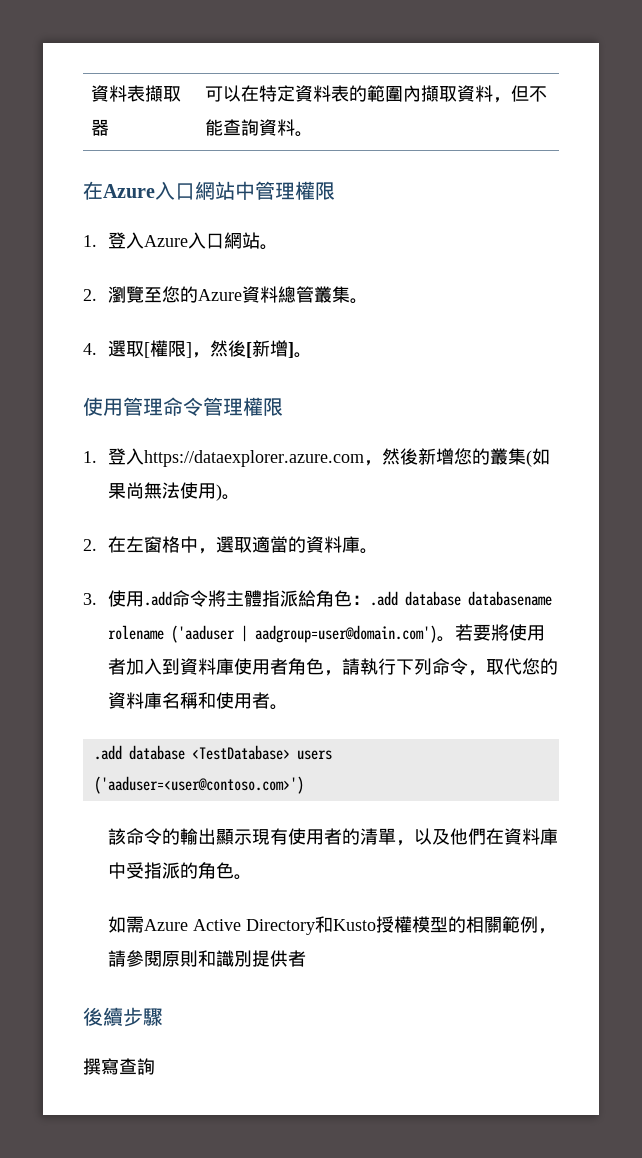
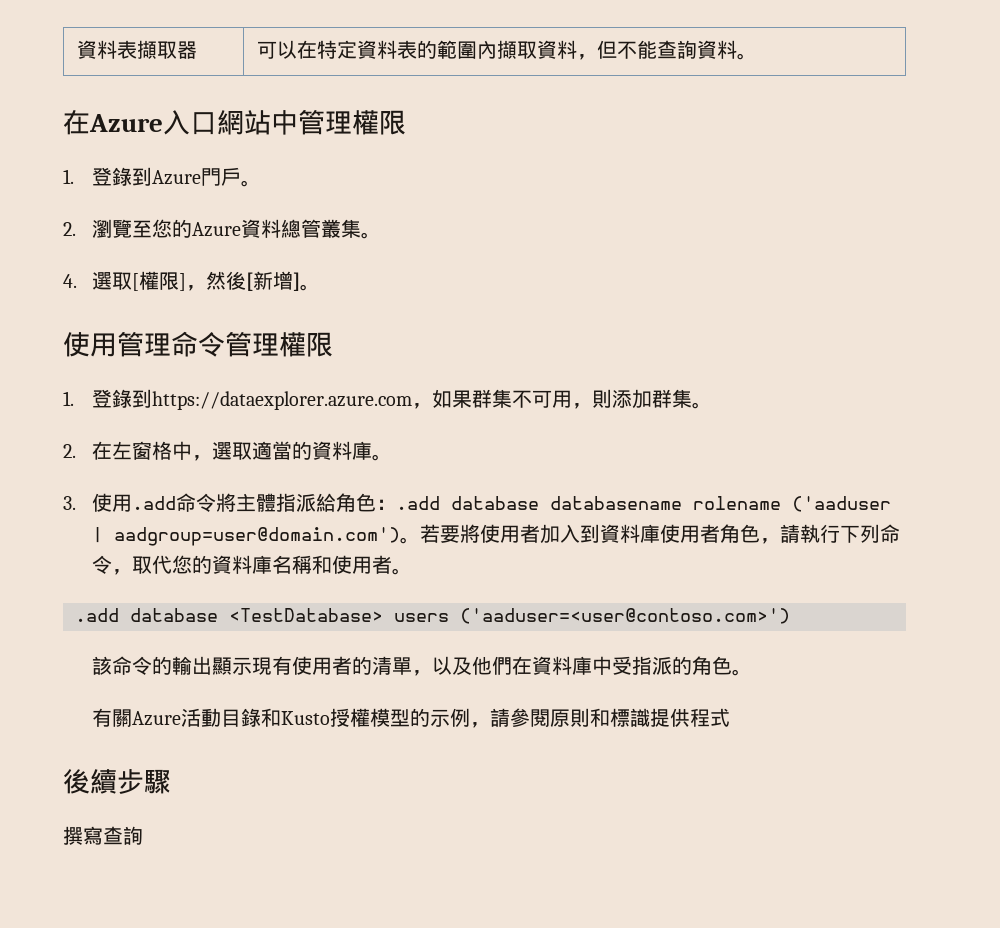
[125,232,260,249] 入Azure入口網站 -> [112,167,242,186] 錄到Azure門戶
[125,448,550,467] [107,482,222,501] 入https://dataexplorer.azure.com，然後新增您的叢集(如果尚無法使用) -> [112,389,693,410] 錄到https://dataexplorer.azure.com，如果群集不可用，則添加群集
[107,916,315,935] 如需Azure Active Directory -> [92,708,262,727] 有關Azure活動目錄
[465,916,520,933] 相關範 -> [430,709,451,727] 示
[215,950,306,967] 識別提供者 -> [610,708,731,727] 標識提供程式

